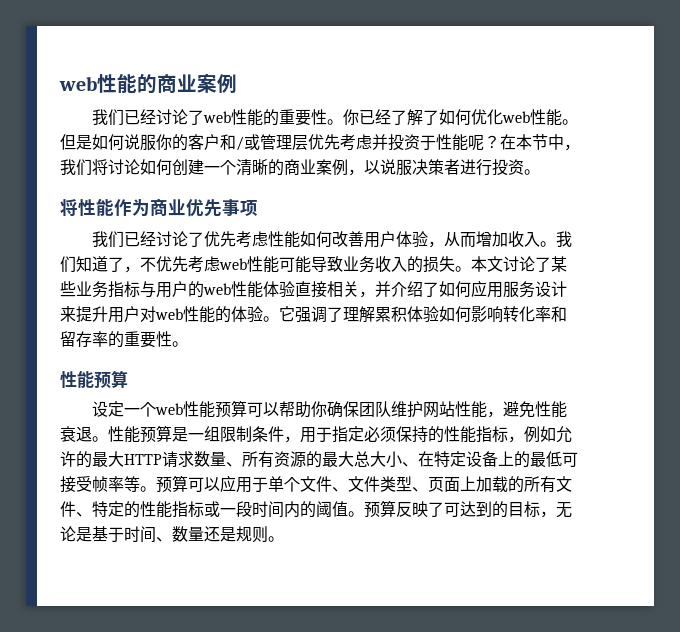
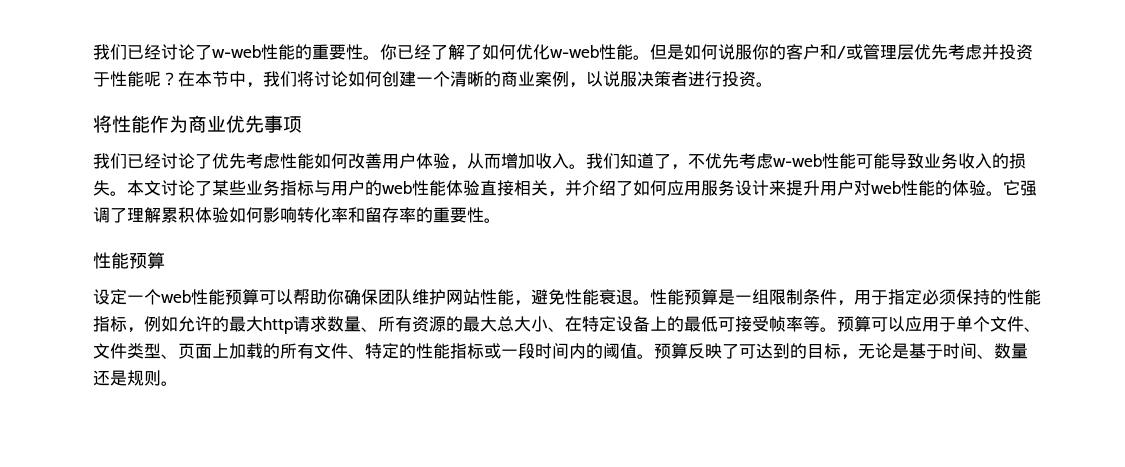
[59,74,237,94] [92,109,232,126] web性能的商业案例 // 我们已经讨论了web -> [93,44,261,60] 我们已经讨论了w-web
[502,111,531,123] web -> [550,45,599,58] w-web
[219,258,247,270] web -> [773,154,822,167] w-web
[124,454,162,465] HTTP -> [263,317,293,334] http

